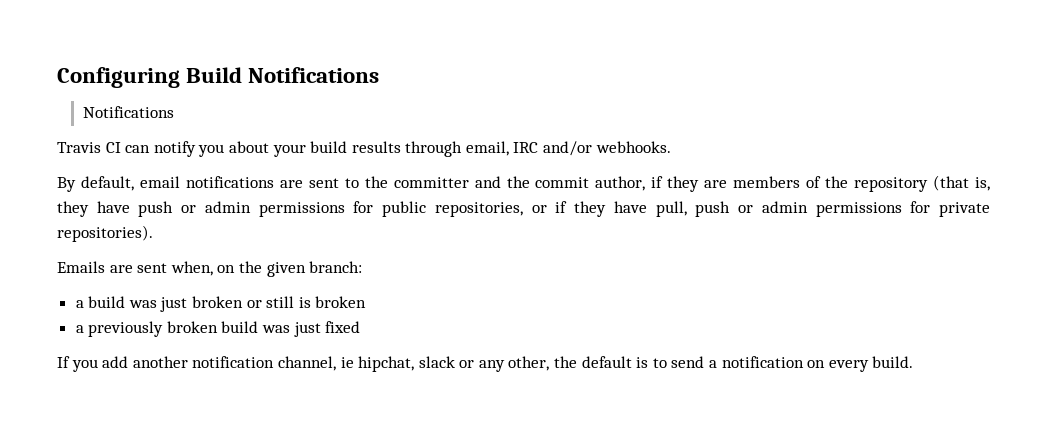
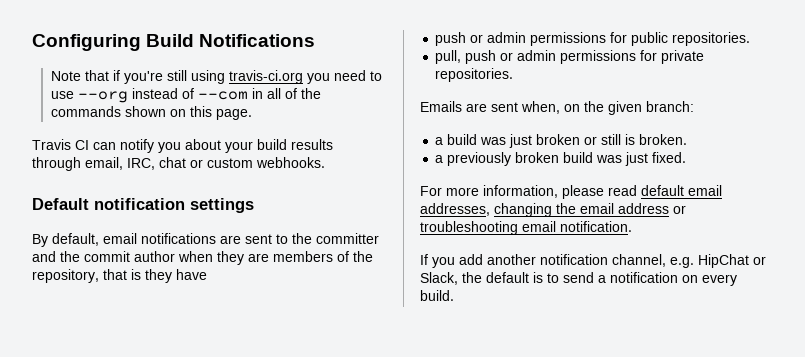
[83,106,175,118] Notifications -> [50,70,382,84] [50,88,321,103] [50,106,252,120] Note that if you're still using travis-ci.org you need to use --org instead of --com in all of the commands shown on this page.
[513,141,671,156] IRC and/or webhooks. -> [127,157,325,170] [32,198,254,213] IRC, chat or custom webhooks. // Default notification settings
[595,176,664,191] author, if -> [134,251,213,262] author when
[854,175,991,192] [57,201,130,217] repository (that is, they have -> [32,269,207,283] repository, that is they have //
[434,201,647,217] repositories, or if they have -> [672,32,751,46] repositories. //
[57,225,153,242] repositories). -> [435,68,514,82] repositories.
[315,296,367,308] broken -> [639,134,688,145] broken.
[325,321,361,333] fixed -> [652,152,687,163] [420,185,722,199] [420,203,686,217] [420,221,632,235] fixed. // For more information, please read default email addresses, changing the email address or troubleshooting email notification.
[340,356,550,372] ie hipchat, slack or any other, -> [670,254,766,268] [420,272,458,285] e.g. HipChat or Slack,

